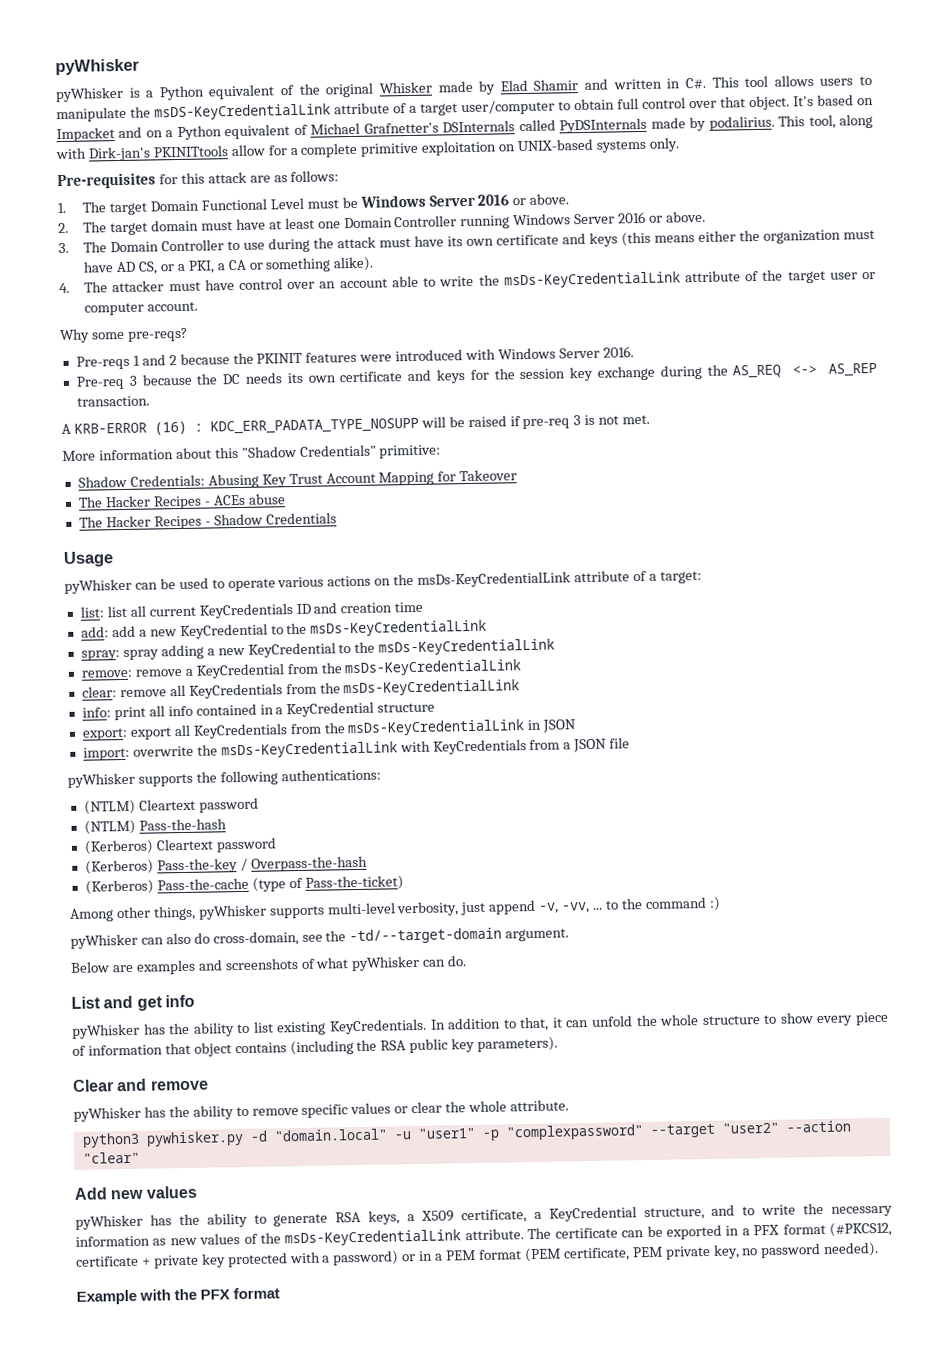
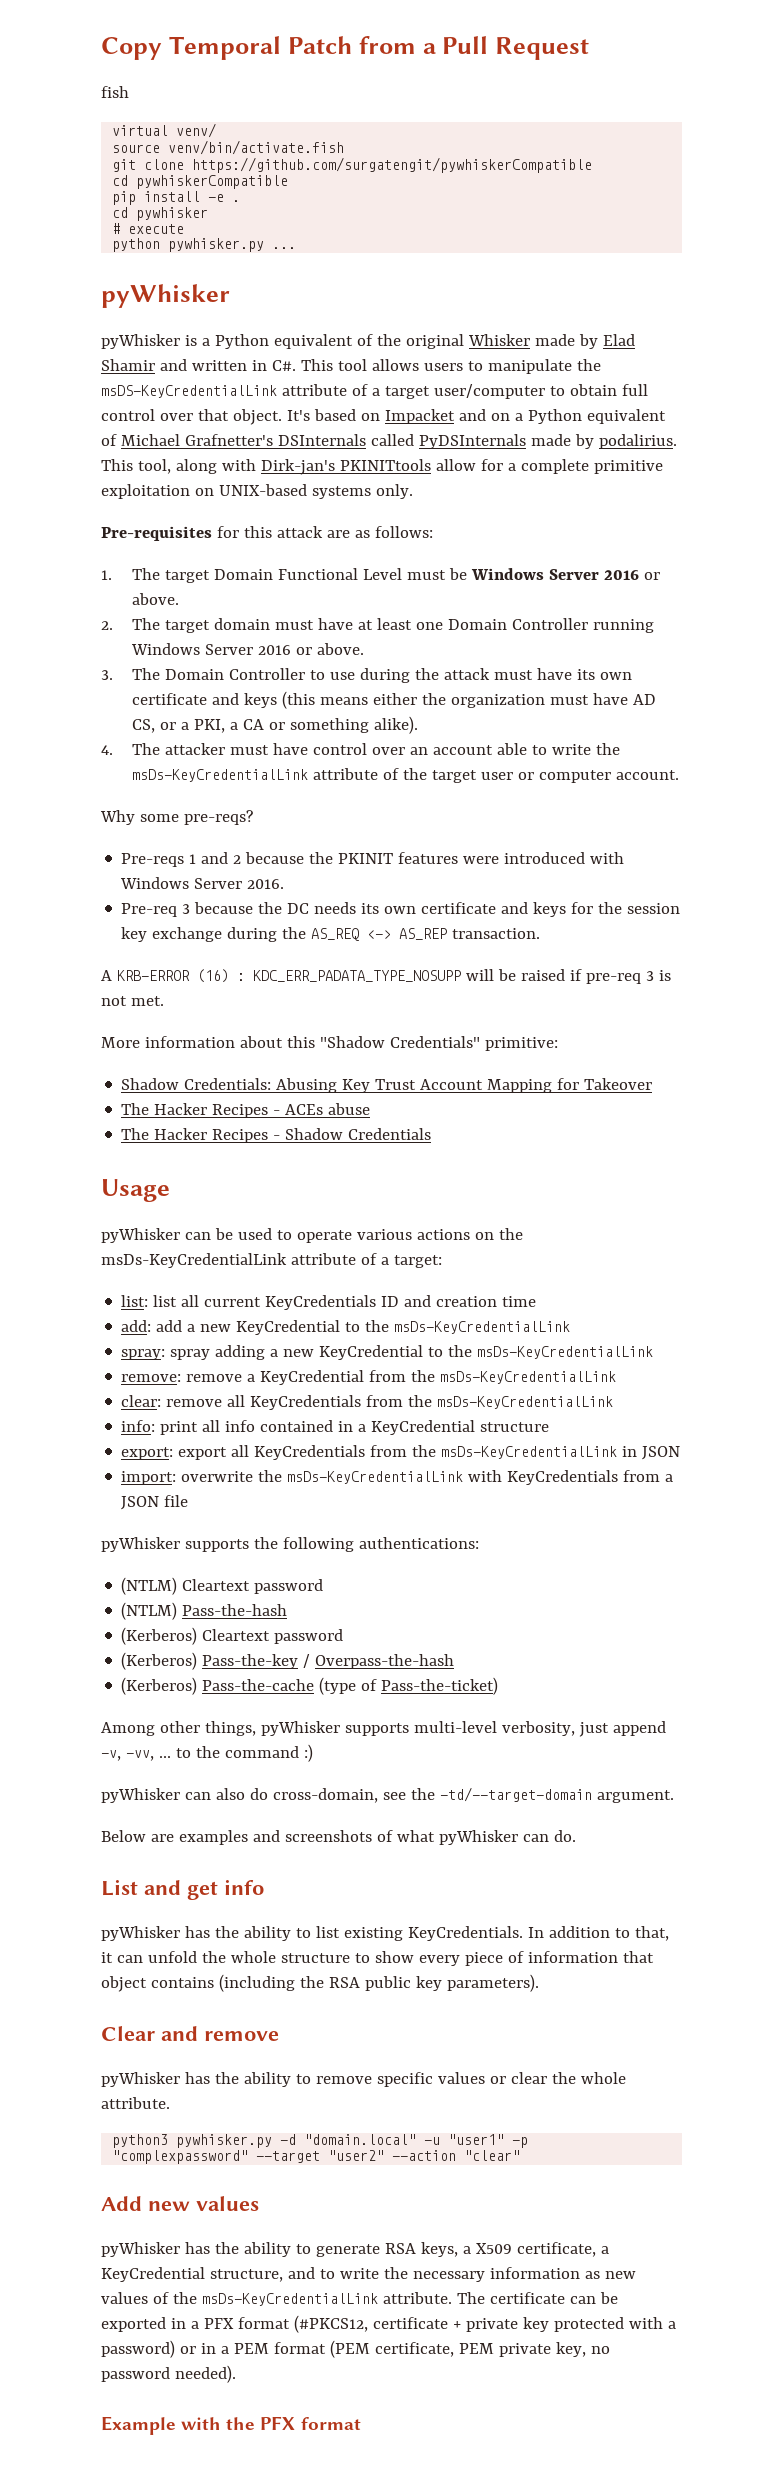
(55, 67) none -> [101,36,590,60] [101,86,129,98] [112,123,217,138] [112,140,345,155] [112,157,593,173] [112,175,289,189] [112,191,241,205] [112,207,209,221] [112,223,185,234] [112,238,297,252] Copy Temporal Patch from a Pull Request // fish // virtual venv/ // source venv/bin/activate.fish // git clone https://github.com/surgatengit/pywhiskerCompatible // cd pywhiskerCompatible // pip install -e . // cd pywhisker // # execute // python pywhisker.py ... //

